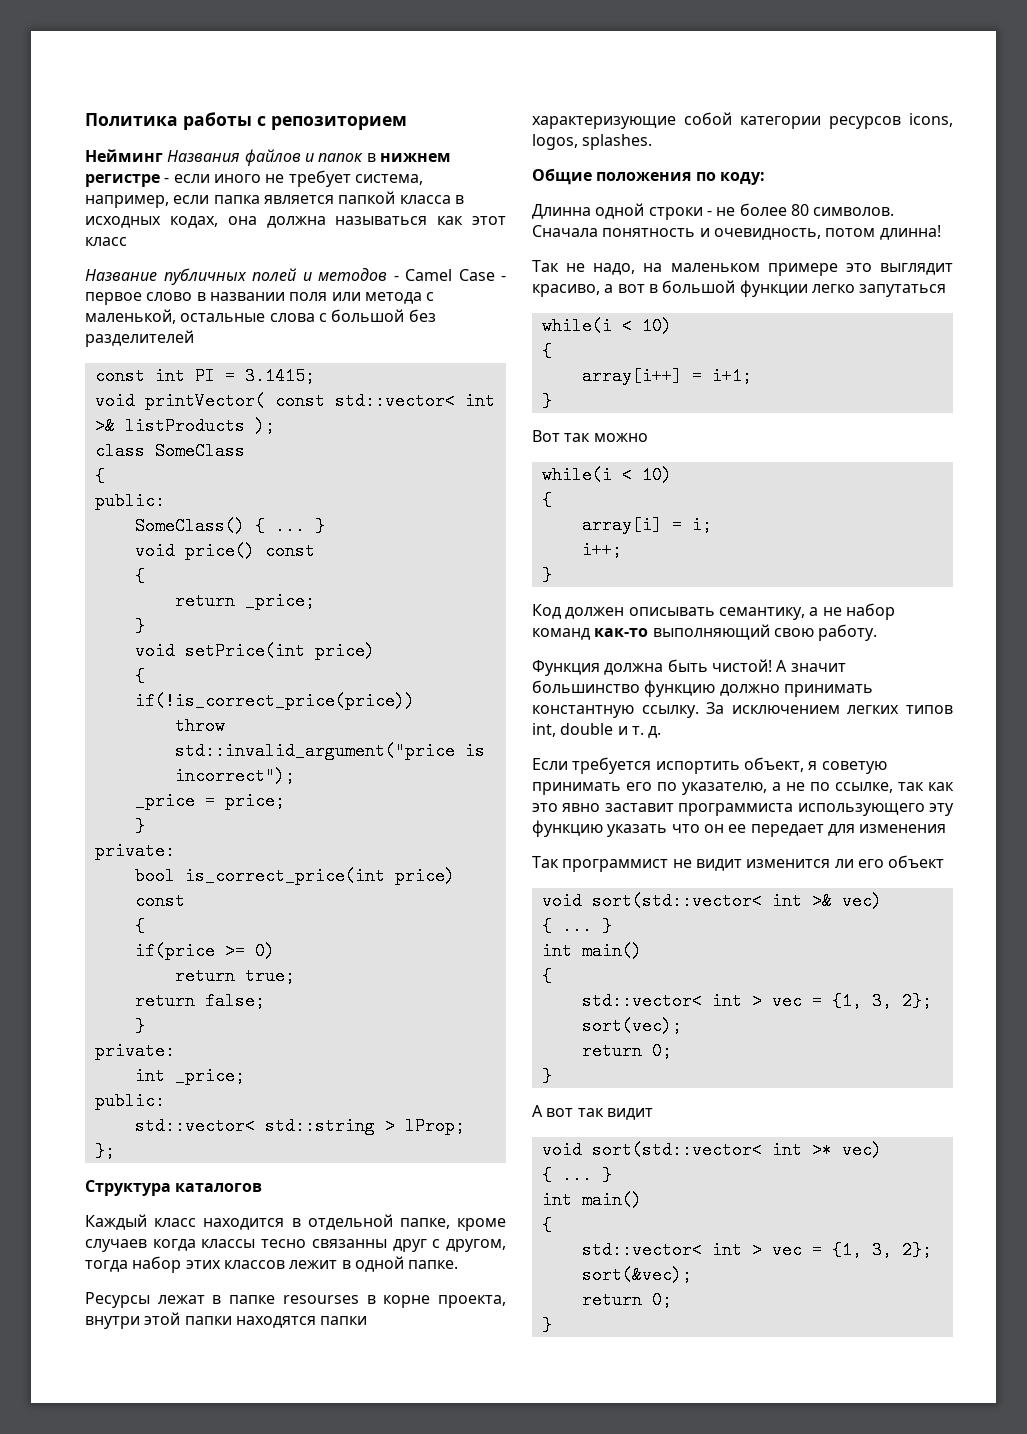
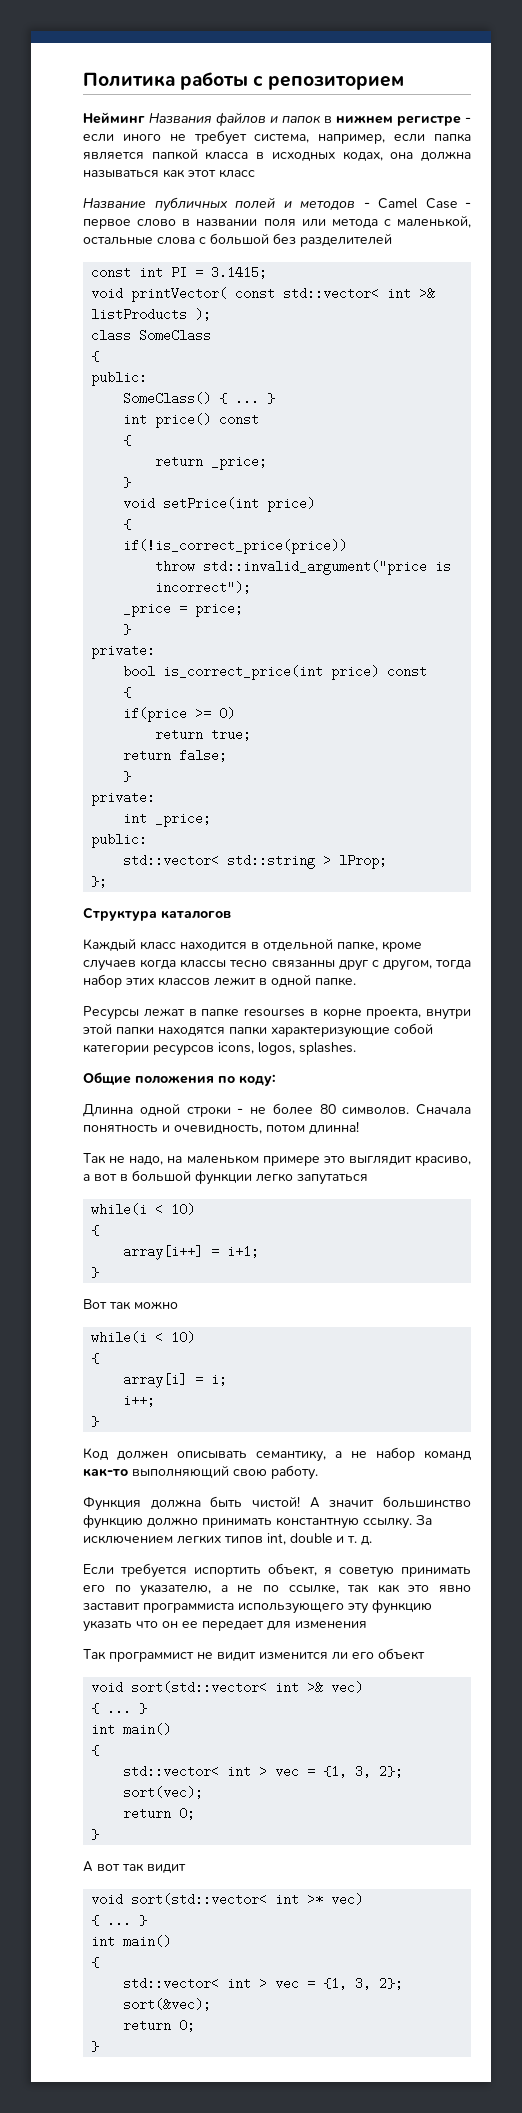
[134,542,175,560] void -> [123,415,148,424] int

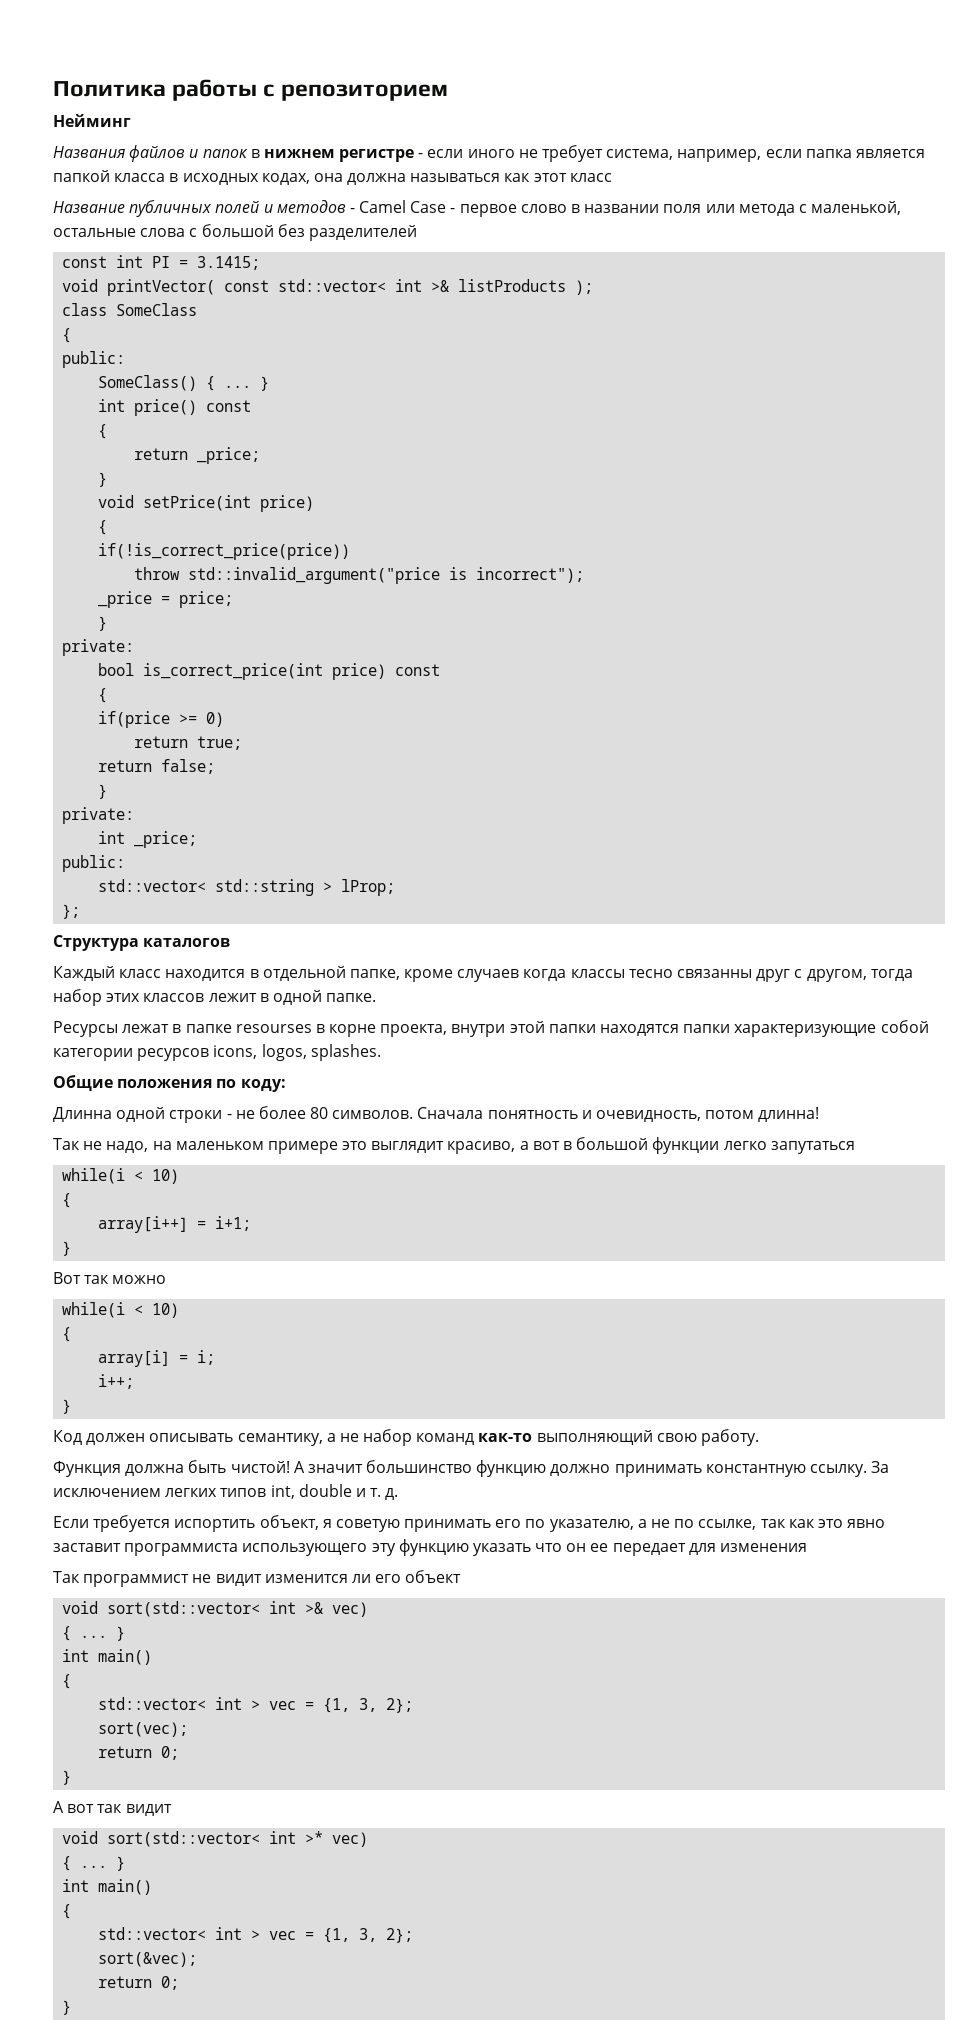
(145, 118) none -> (131, 120) //

